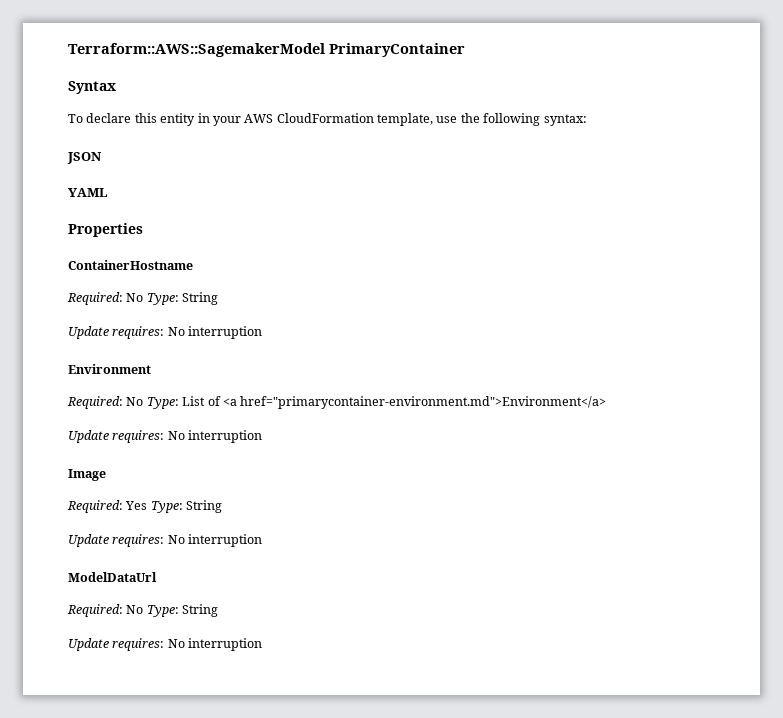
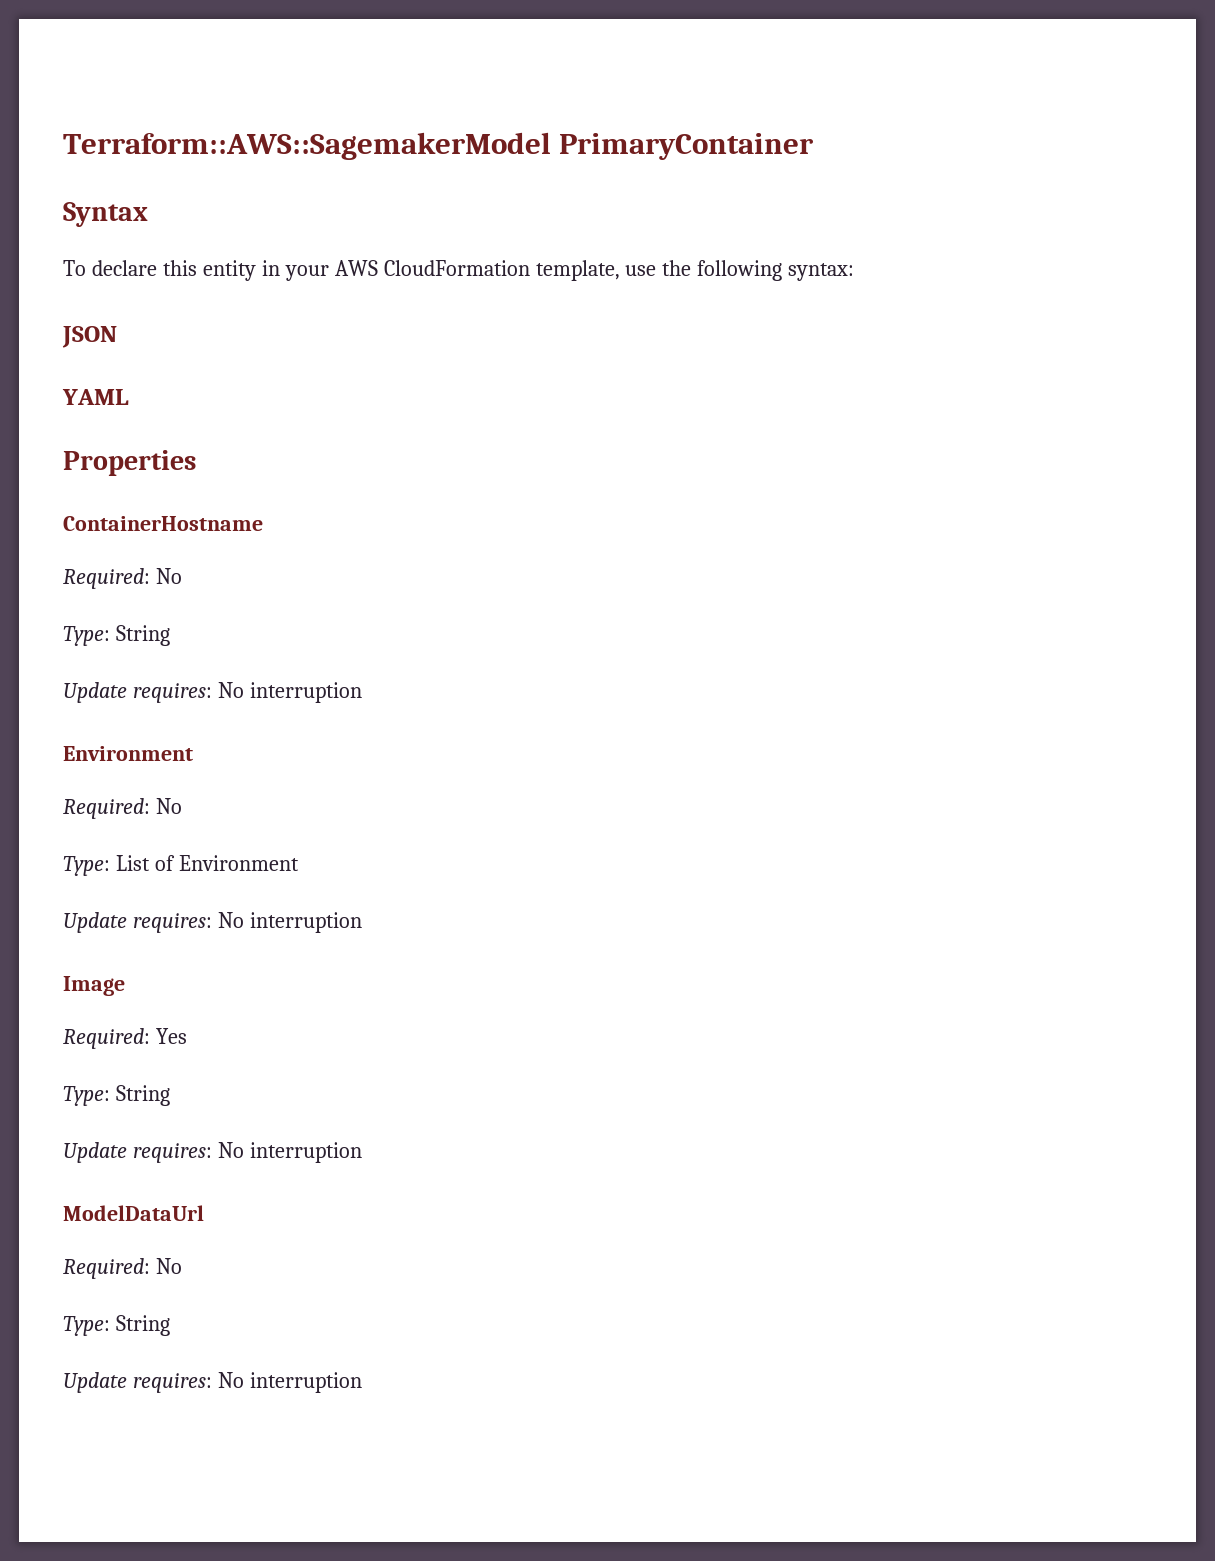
(144, 297) none -> (182, 576) //
(144, 401) none -> (182, 806) //
[222,396,607,409] <a href="primarycontainer-environment.md">Environment</a> -> [178,855,299,871] Environment
(148, 505) none -> (187, 1036) //
(144, 609) none -> (182, 1266) //

